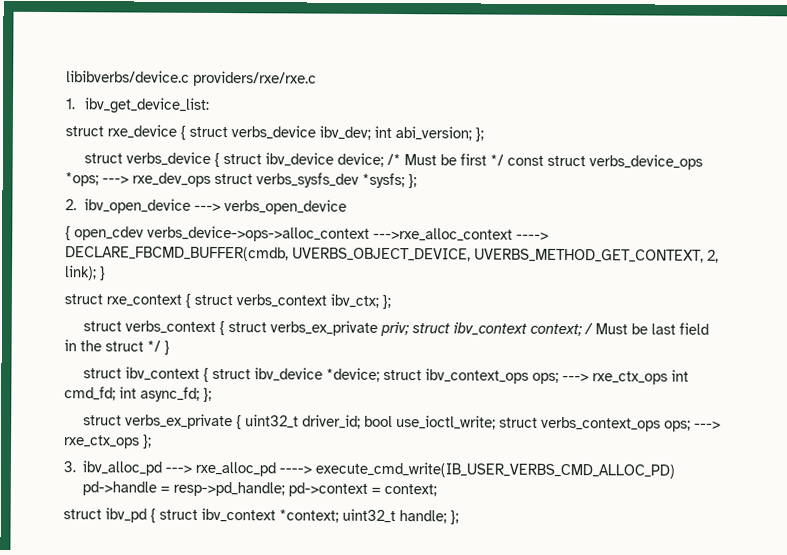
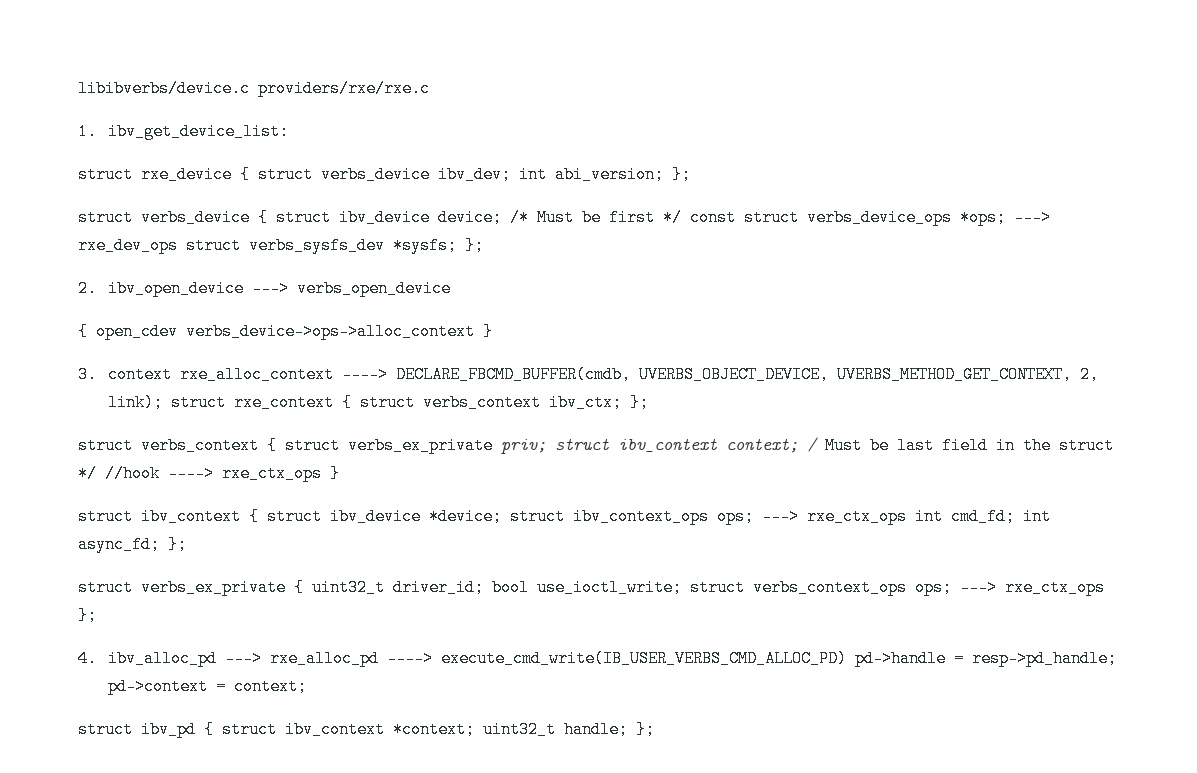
[373,227,513,242] --->rxe_alloc_context -> [483,323,493,340] [78,366,334,383] } // 3. context rxe_alloc_context
[99,266,106,281] } // -> (163, 402) none
(161, 346) none -> [105,465,322,482] //hook ----> rxe_ctx_ops
[63,461,76,473] 3. -> [78,650,97,667] 4.

